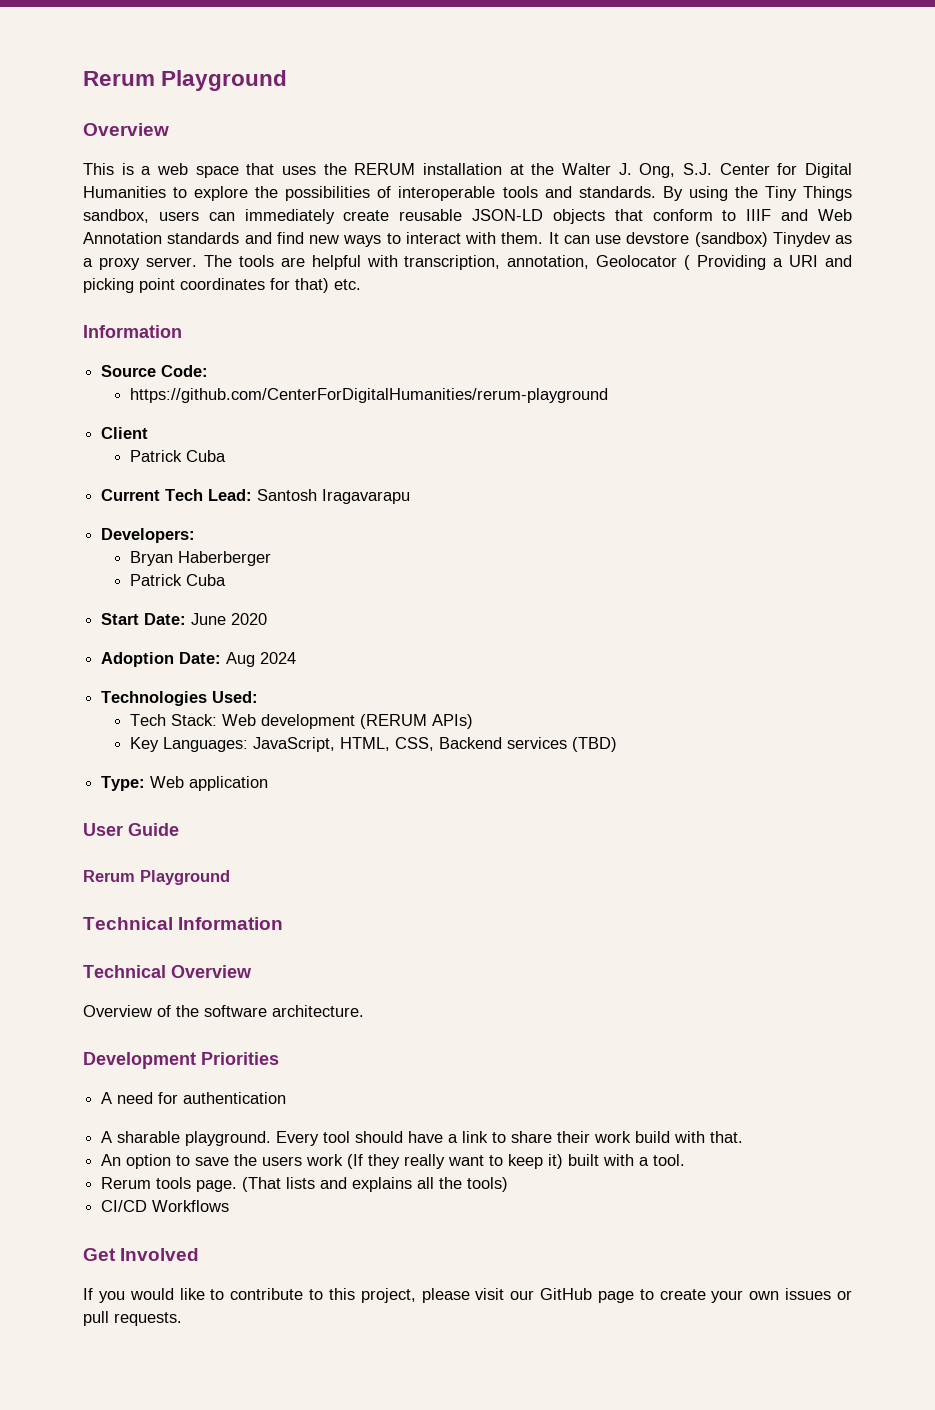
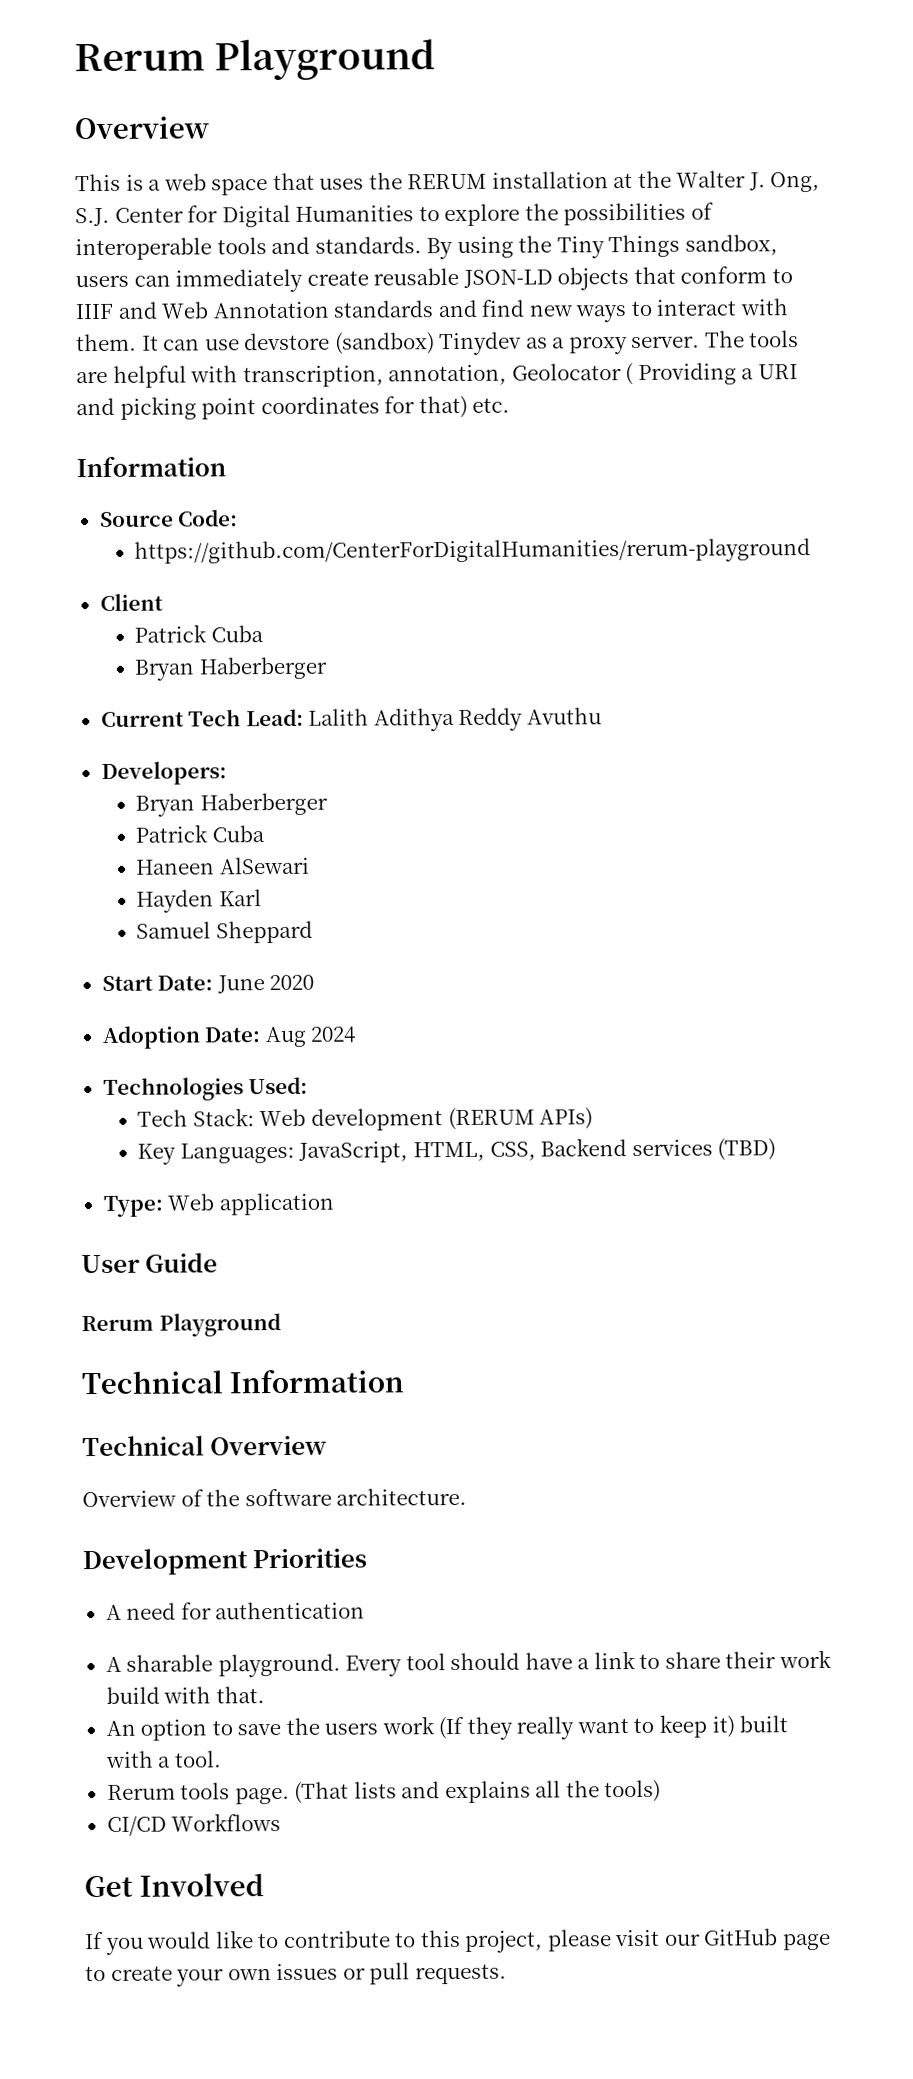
(226, 456) none -> [134,656,327,681] // Bryan Haberberger
[257,489,411,504] Santosh Iragavarapu -> [308,707,602,732] Lalith Adithya Reddy Avuthu
(226, 580) none -> [135,856,310,875] [136,889,262,913] [136,920,313,944] // Haneen AlSewari // Hayden Karl // Samuel Sheppard

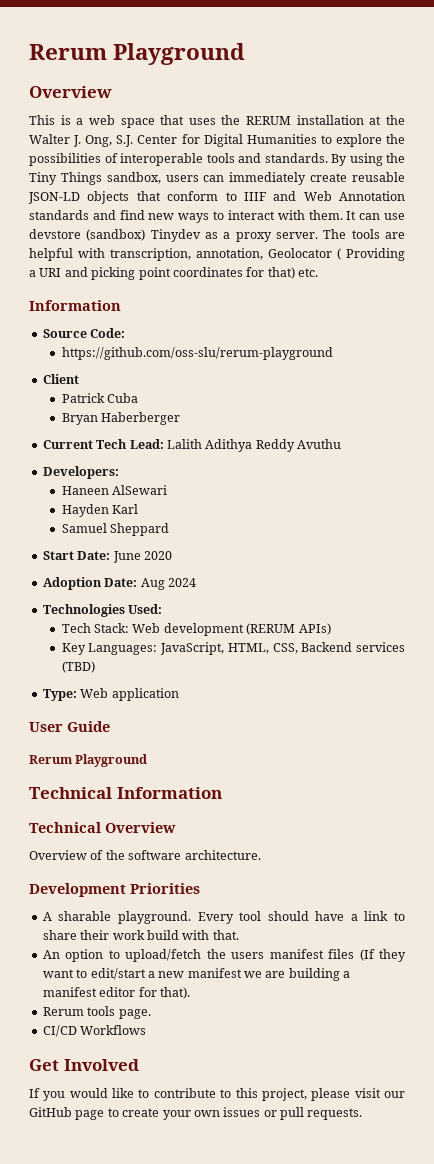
[134,538,812,565] https://github.com/CenterForDigitalHumanities/rerum-playground -> [61,347,333,360] https://github.com/oss-slu/rerum-playground
[135,792,328,817] [135,824,265,843] // Bryan Haberberger // Patrick Cuba -> (119, 472) none
[105,1601,366,1620] // A need for authentication -> (200, 888) none
[237,1723,282,1736] save -> [125,949,202,962] upload/fetch
[381,1716,435,1735] work -> [269,949,355,959] manifest files
[516,1716,575,1740] really -> (407, 955) none
[658,1714,789,1738] [104,1750,222,1768] [106,1779,662,1805] keep it) built with a tool. // Rerum tools page. (That lists and explains all the tools) -> [90,968,351,981] [42,987,190,999] [42,1006,151,1019] edit/start a new manifest we are building a manifest editor for that). // Rerum tools page.

